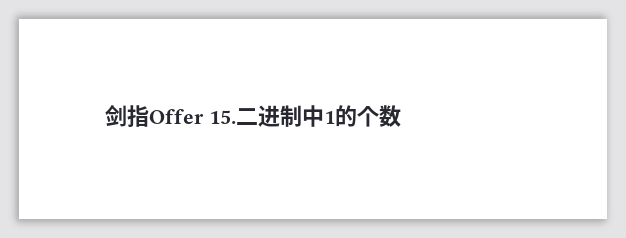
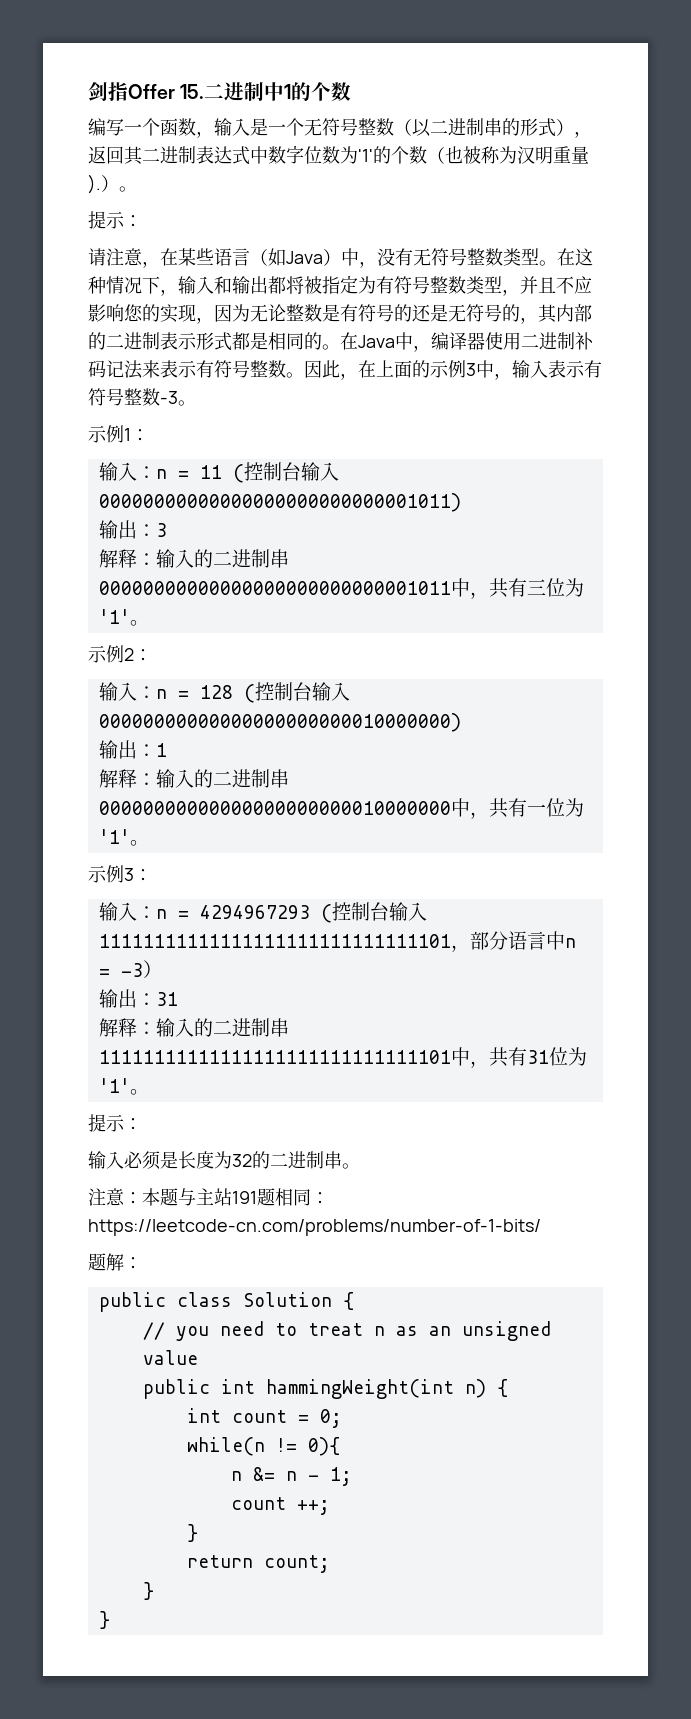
(401, 116) none -> [88,118,592,138] [88,145,589,165] [88,174,137,194] [88,211,142,229] [88,248,593,268] [88,275,592,296] [88,304,592,324] [88,332,593,352] [88,360,602,380] [88,388,196,406] [88,425,149,443] [98,462,339,483] [98,493,461,512] [98,520,167,539] [98,549,289,568] [98,578,584,599] [98,609,149,626] [88,645,152,663] [98,682,350,703] [98,713,461,732] [98,740,167,759] [98,769,289,788] [98,798,584,819] [98,829,149,846] [88,865,152,883] [98,902,427,923] [98,931,576,952] [98,960,162,978] [98,989,178,1008] [98,1018,289,1037] [98,1047,587,1068] [98,1078,149,1095] [88,1114,142,1132] [88,1151,360,1170] [88,1188,329,1206] [88,1219,541,1236] [88,1253,142,1271] [98,1292,354,1312] [142,1321,551,1341] [142,1350,198,1365] [142,1379,508,1399] [186,1408,342,1428] [186,1437,340,1456] [230,1467,352,1486] [230,1497,330,1515] [186,1524,198,1542] [186,1555,330,1573] [142,1582,154,1600] [98,1611,110,1629] // 编写一个函数，输入是一个无符号整数（以二进制串的形式），返回其二进制表达式中数字位数为'1'的个数（也被称为汉明重量).）。 // 提示： // 请注意，在某些语言（如Java）中，没有无符号整数类型。在这种情况下，输入和输出都将被指定为有符号整数类型，并且不应影响您的实现，因为无论整数是有符号的还是无符号的，其内部的二进制表示形式都是相同的。在Java中，编译器使用二进制补码记法来表示有符号整数。因此，在上面的示例3中，输入表示有符号整数-3。 // 示例1： // 输入：n = 11 (控制台输入00000000000000000000000000001011) // 输出：3 // 解释：输入的二进制串00000000000000000000000000001011中，共有三位为'1'。 // 示例2： // 输入：n = 128 (控制台输入00000000000000000000000010000000) // 输出：1 // 解释：输入的二进制串00000000000000000000000010000000中，共有一位为'1'。 // 示例3： // 输入：n = 4294967293 (控制台输入11111111111111111111111111111101，部分语言中n = -3） // 输出：31 // 解释：输入的二进制串11111111111111111111111111111101中，共有31位为'1'。 // 提示： // 输入必须是长度为32的二进制串。 // 注意：本题与主站191题相同：https://leetcode-cn.com/problems/number-of-1-bits/ // 题解： // public class Solution { // // you need to treat n as an unsigned value // public int hammingWeight(int n) { // int count = 0; // while(n != 0){ // n &= n - 1; // count ++; // } // return count; // } // }

